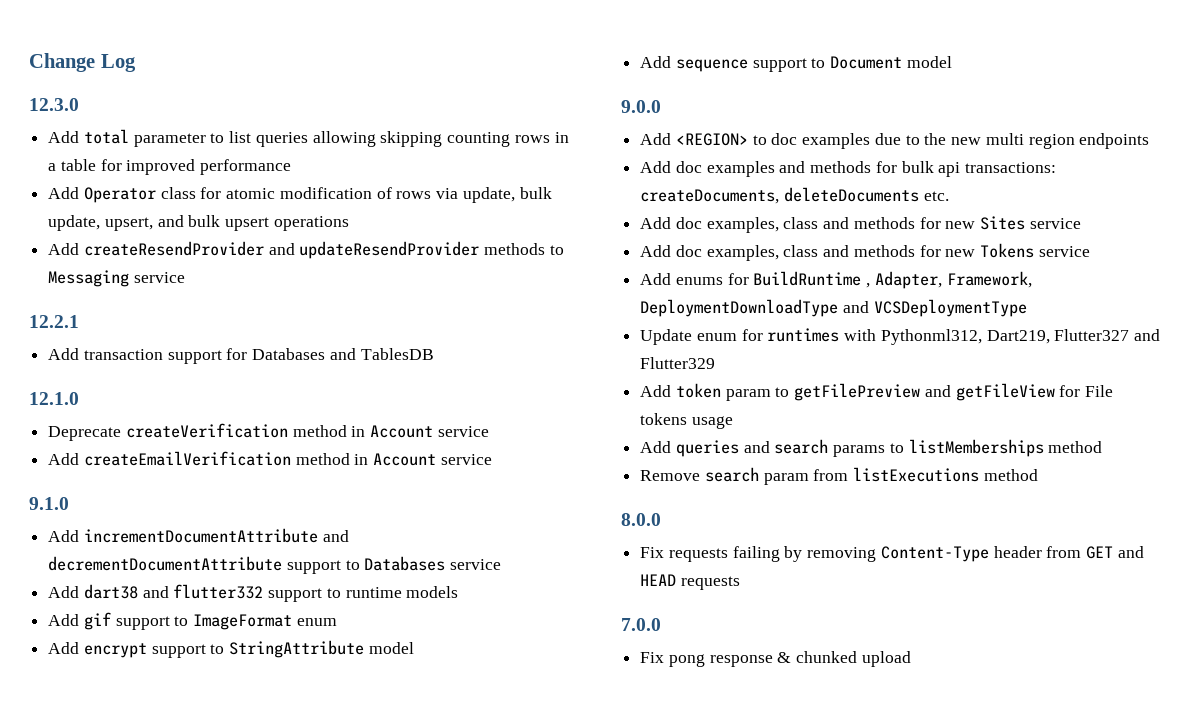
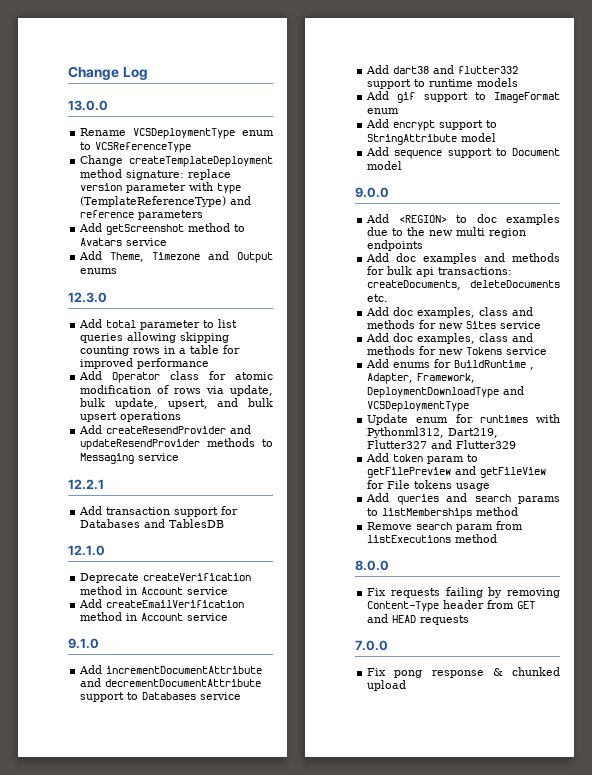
(136, 63) none -> [68,100,108,111] [80,128,274,139] [80,142,192,153] [80,155,273,167] [80,169,232,180] [80,182,242,194] [80,196,252,207] [80,210,204,220] [79,223,246,235] [80,238,168,246] [79,251,273,263] [80,268,118,274] // 13.0.0 // Rename VCSDeploymentType enum to VCSReferenceType // Change createTemplateDeployment method signature: replace version parameter with type (TemplateReferenceType) and reference parameters // Add getScreenshot method to Avatars service // Add Theme, Timezone and Output enums

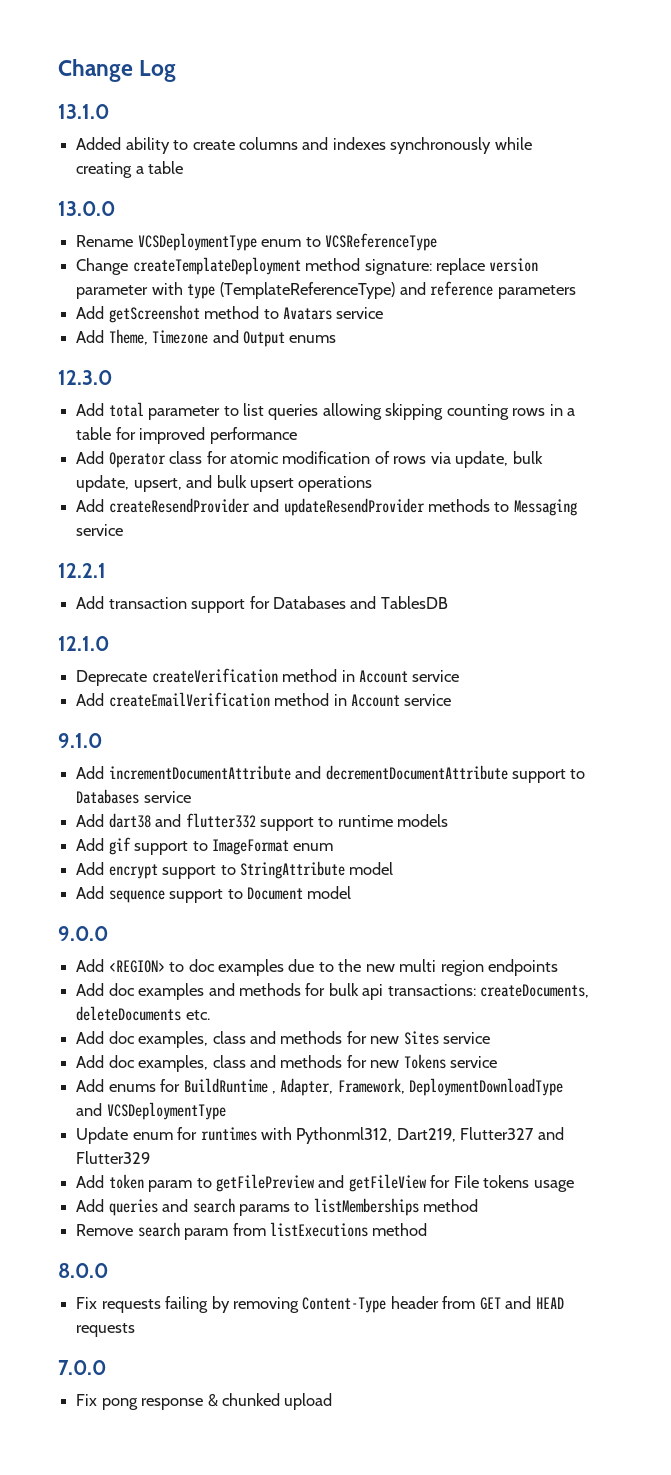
(148, 73) none -> [58,104,109,119] [76,137,532,154] [76,161,184,178] // 13.1.0 // Added ability to create columns and indexes synchronously while creating a table

